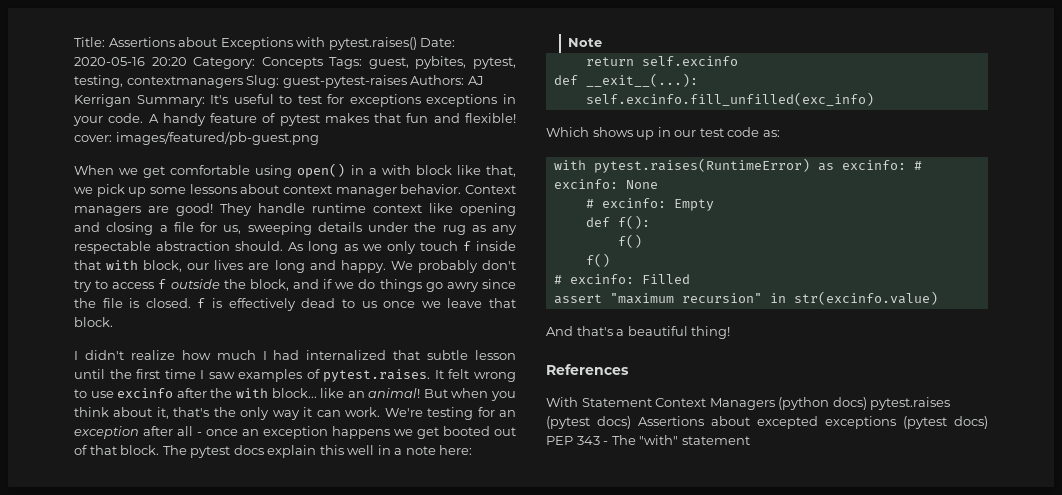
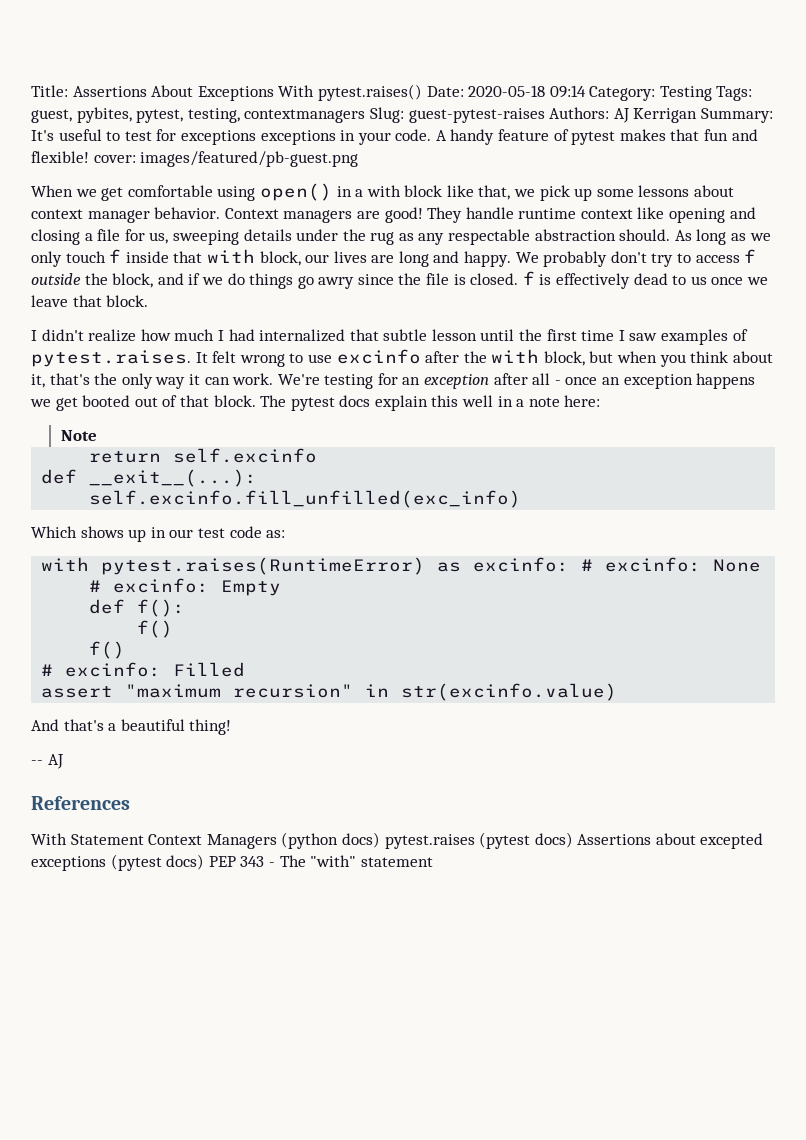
[178,37,456,50] [74,57,323,69] about Exceptions with pytest.raises() Date: 2020-05-16 20:20 Category: Concepts -> [151,84,712,101] About Exceptions With pytest.raises() Date: 2020-05-18 09:14 Category: Testing
[271,388,448,398] block... like an animal! But -> [543,351,614,366] block, but
(731, 332) none -> [31,754,63,769] // -- AJ

